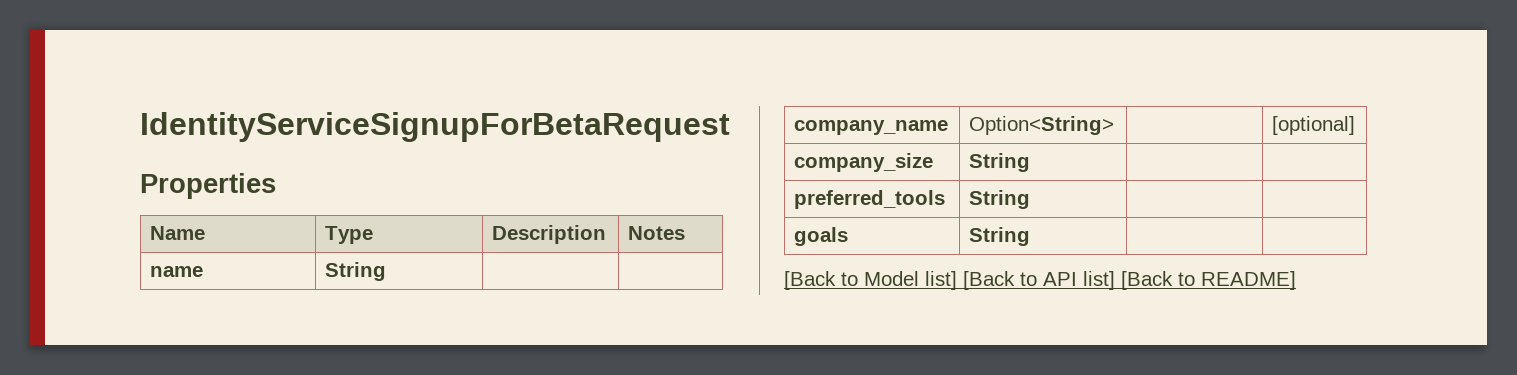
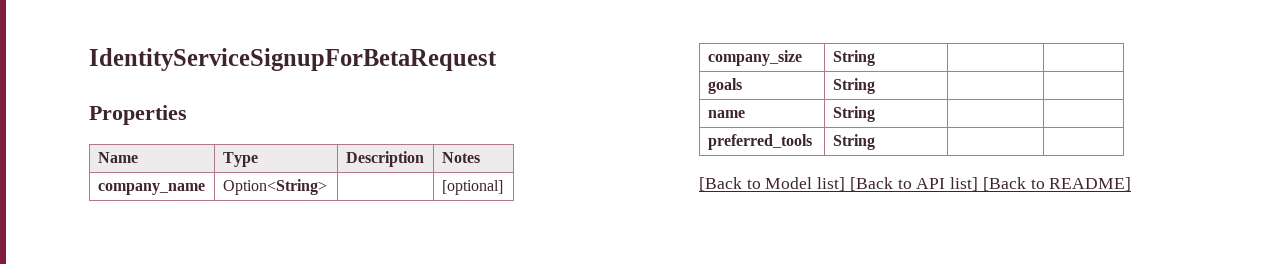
[150,266,204,277] [325,262,387,281] // name | String | | -> (480, 157) none
[794,190,946,209] [969,190,1031,209] [794,227,849,246] preferred_tools | String | | // goals -> [707,78,742,94] [832,78,875,94] [707,110,745,118] [832,106,875,122] [707,134,812,150] goals | String | | // name | String | | // preferred_tools

